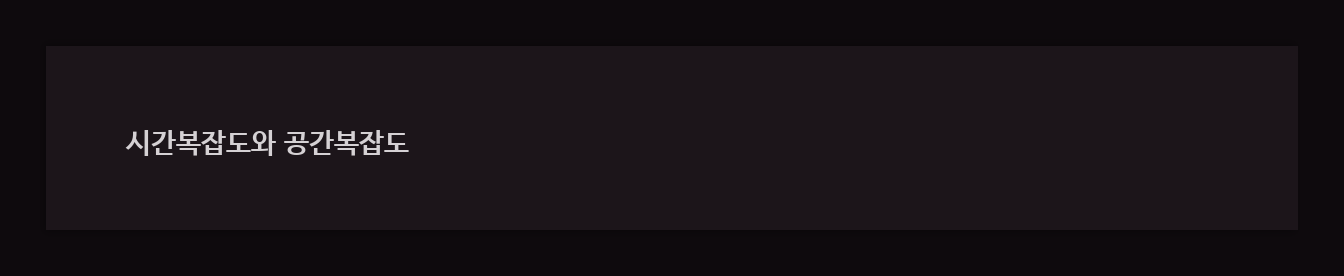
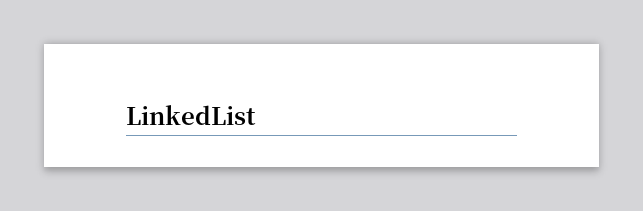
[125,130,409,156] 시간복잡도와 공간복잡도 -> [126,105,256,125] LinkedList

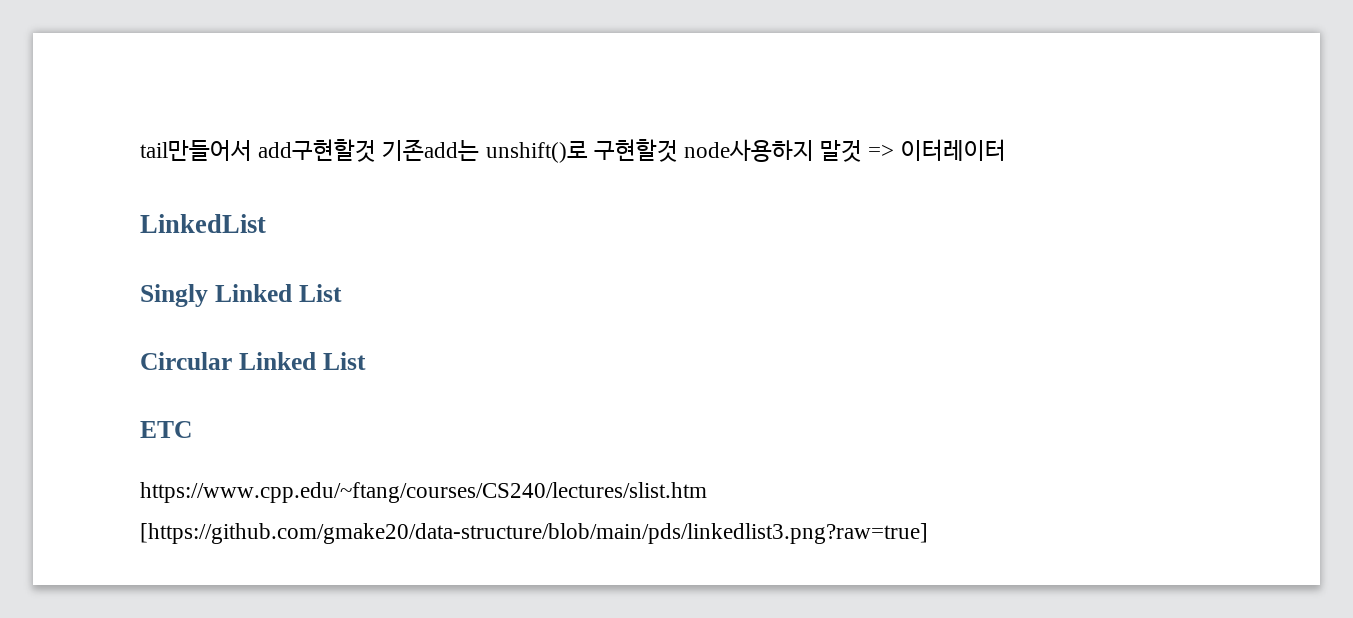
[126,105,256,125] LinkedList -> [140,139,1006,163] [140,214,266,233] [140,284,342,307] [140,352,366,370] [140,421,192,438] [140,482,707,503] [140,523,928,544] tail만들어서 add구현할것 기존add는 unshift()로 구현할것 node사용하지 말것 => 이터레이터 // LinkedList // Singly Linked List // Circular Linked List // ETC // https://www.cpp.edu/~ftang/courses/CS240/lectures/slist.htm [https://github.com/gmake20/data-structure/blob/main/pds/linkedlist3.png?raw=true]

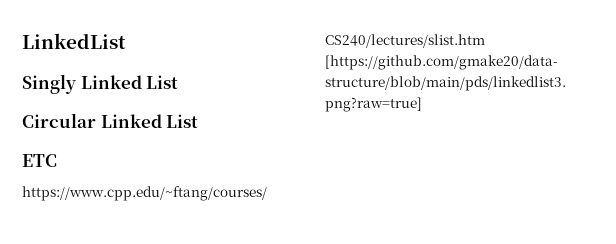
[140,139,1006,163] tail만들어서 add구현할것 기존add는 unshift()로 구현할것 node사용하지 말것 => 이터레이터 // -> (22, 41) none

